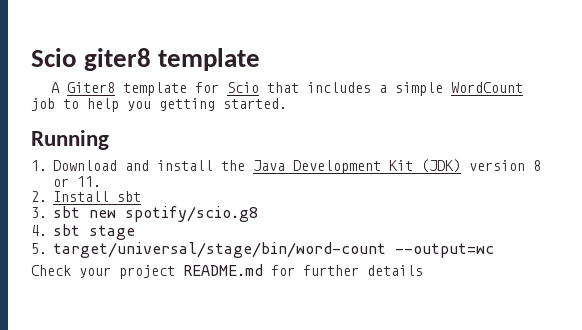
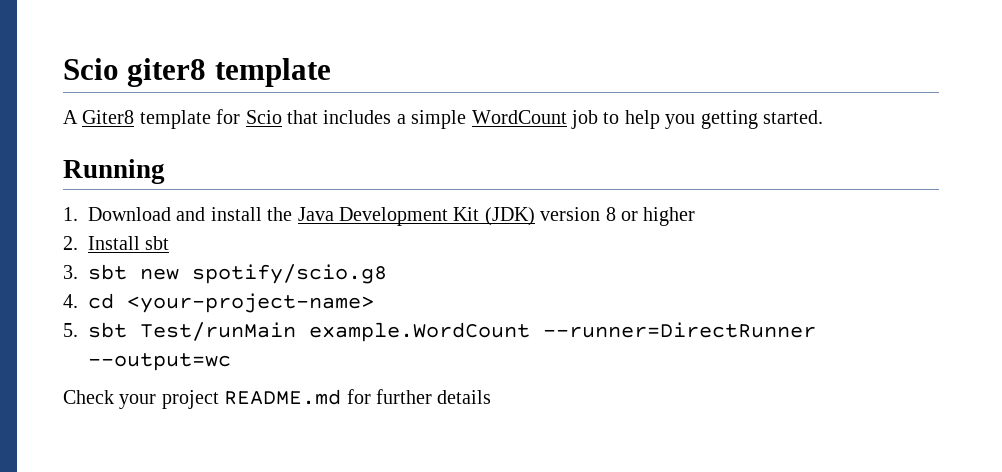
[77,176,101,187] 11. -> [643,207,696,226] higher
[53,224,135,240] sbt stage -> [88,293,374,313] cd <your-project-name>
[53,242,386,258] target/universal/stage/bin/word-count -> [88,322,816,342] sbt Test/runMain example.WordCount --runner=DirectRunner

